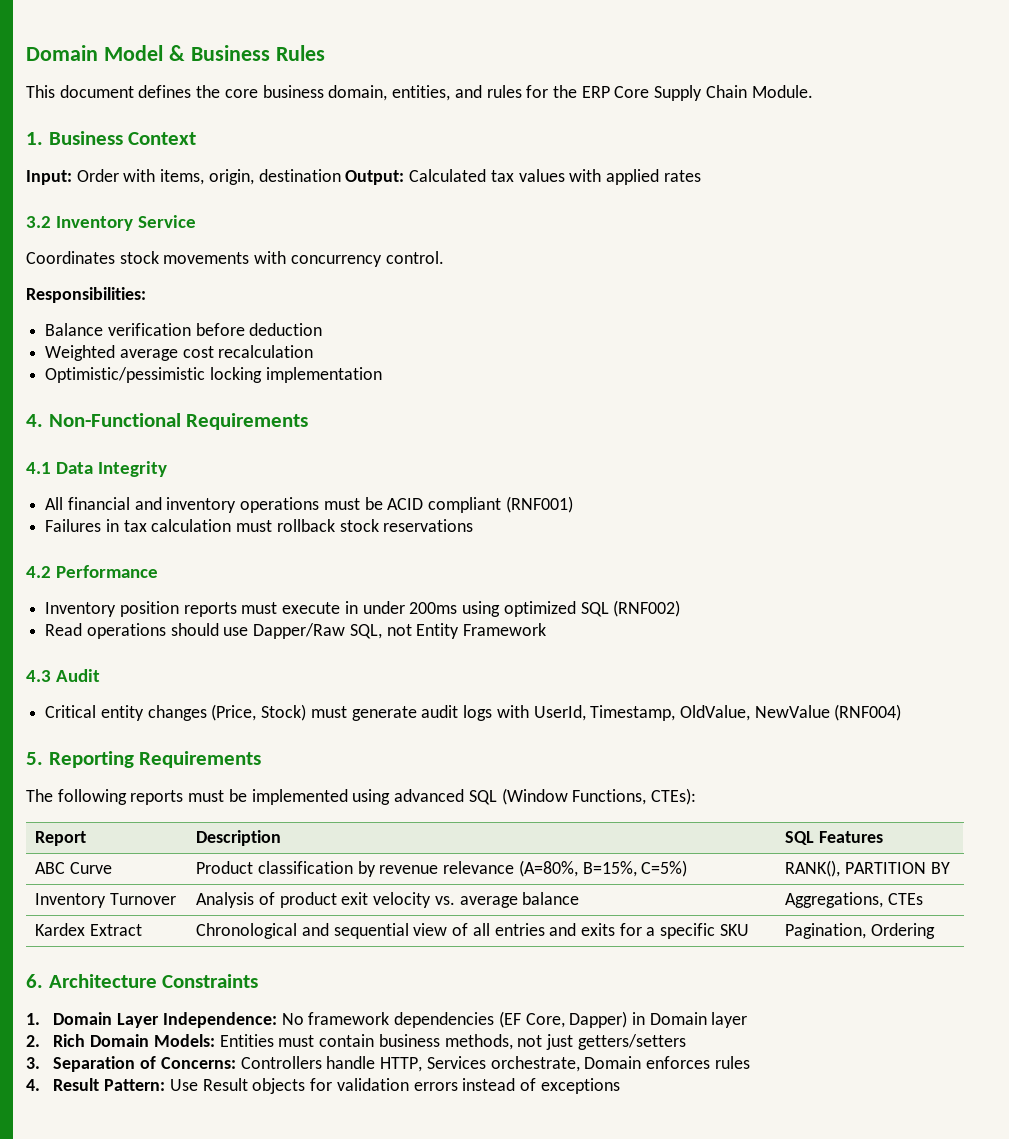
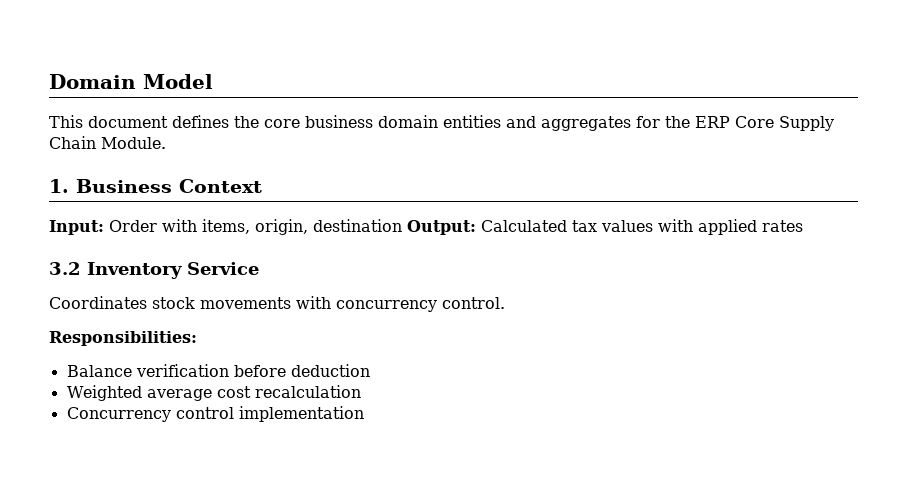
[168,45,325,61] & Business Rules -> (213, 81) none
[328,85,522,101] domain, entities, and rules -> [378,115,631,131] domain entities and aggregates
[45,367,262,383] Optimistic/pessimistic locking -> [66,407,234,422] Concurrency control
[26,413,309,430] [26,461,168,477] [45,496,573,513] [45,519,474,532] [26,565,159,578] [45,600,681,617] [45,623,547,639] [26,669,101,682] [45,704,902,721] [26,751,262,768] [26,788,696,805] [35,831,87,846] [196,830,282,846] [785,831,883,845] [35,862,112,874] [196,860,688,877] [785,860,950,877] [35,893,176,908] [196,892,580,908] [785,892,923,908] [35,923,142,936] [196,923,749,939] [785,923,935,939] [26,974,259,988] [26,1011,748,1028] [26,1034,686,1050] [26,1056,750,1072] [26,1078,620,1094] // 4. Non-Functional Requirements // 4.1 Data Integrity // All financial and inventory operations must be ACID compliant (RNF001) // Failures in tax calculation must rollback stock reservations // 4.2 Performance // Inventory position reports must execute in under 200ms using optimized SQL (RNF002) // Read operations should use Dapper/Raw SQL, not Entity Framework // 4.3 Audit // Critical entity changes (Price, Stock) must generate audit logs with UserId, Timestamp, OldValue, NewValue (RNF004) // 5. Reporting Requirements // The following reports must be implemented using advanced SQL (Window Functions, CTEs): // Report | Description | SQL Features // ABC Curve | Product classification by revenue relevance (A=80%, B=15%, C=5%) | RANK(), PARTITION BY // Inventory Turnover | Analysis of product exit velocity vs. average balance | Aggregations, CTEs // Kardex Extract | Chronological and sequential view of all entries and exits for a specific SKU | Pagination, Ordering // 6. Architecture Constraints // 1. Domain Layer Independence: No framework dependencies (EF Core, Dapper) in Domain layer // 2. Rich Domain Models: Entities must contain business methods, not just getters/setters // 3. Separation of Concerns: Controllers handle HTTP, Services orchestrate, Domain enforces rules // 4. Result Pattern: Use Result objects for validation errors instead of exceptions -> (364, 414) none

